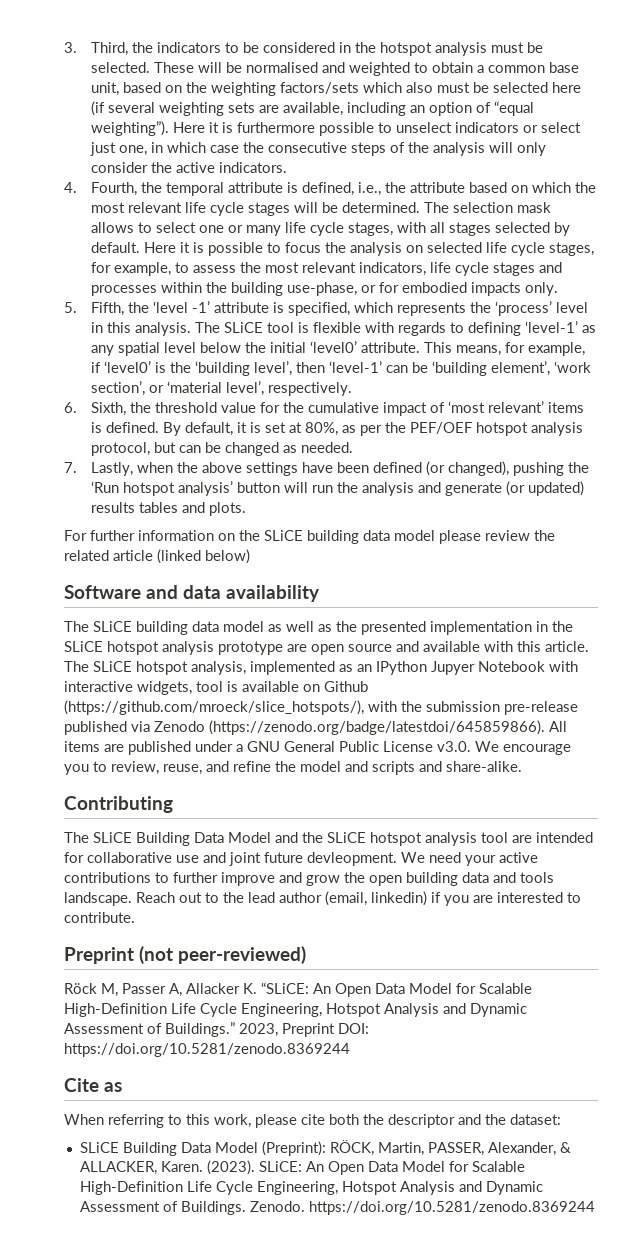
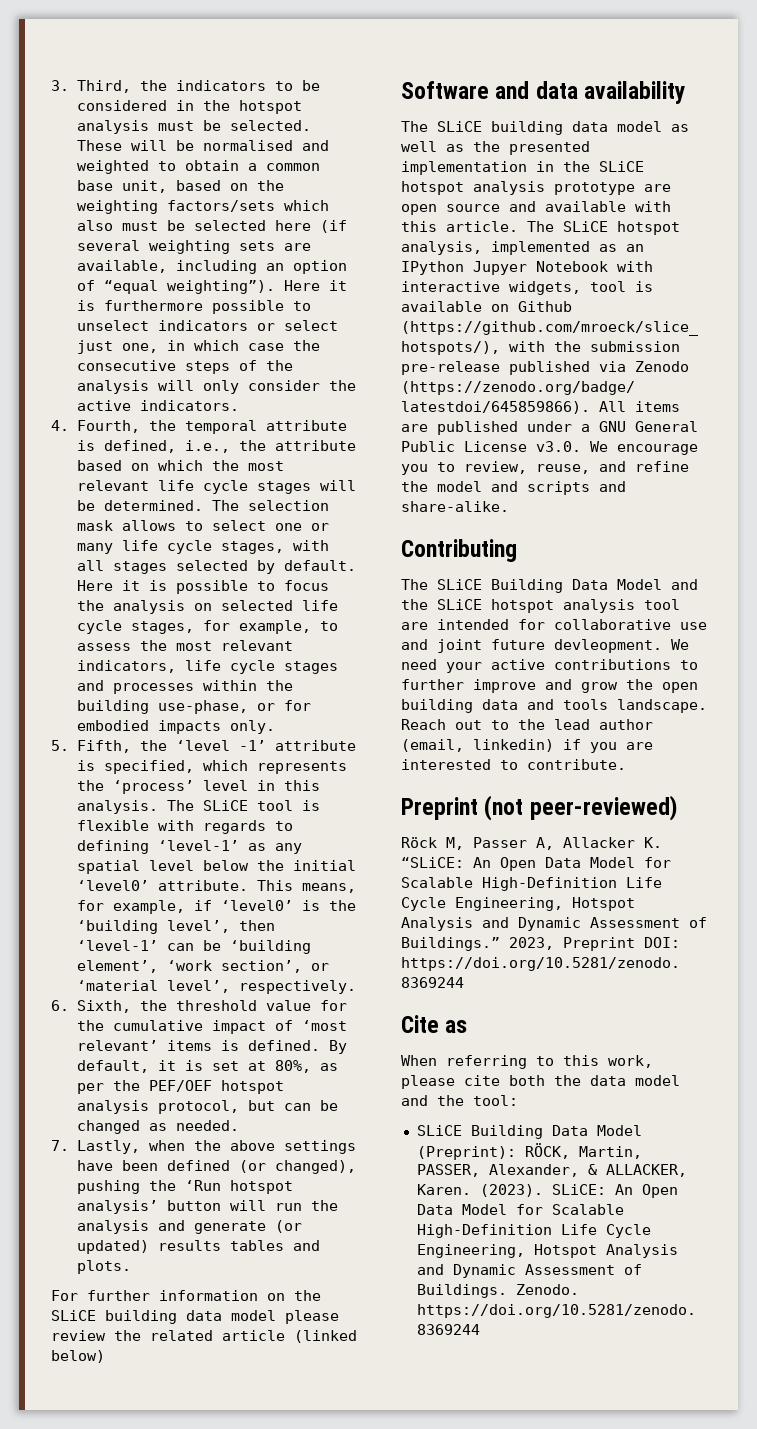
[388,1114,561,1128] descriptor and the dataset: -> [590,1075,680,1086] [401,1095,518,1106] data model and the tool:

